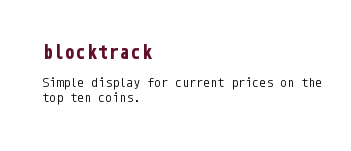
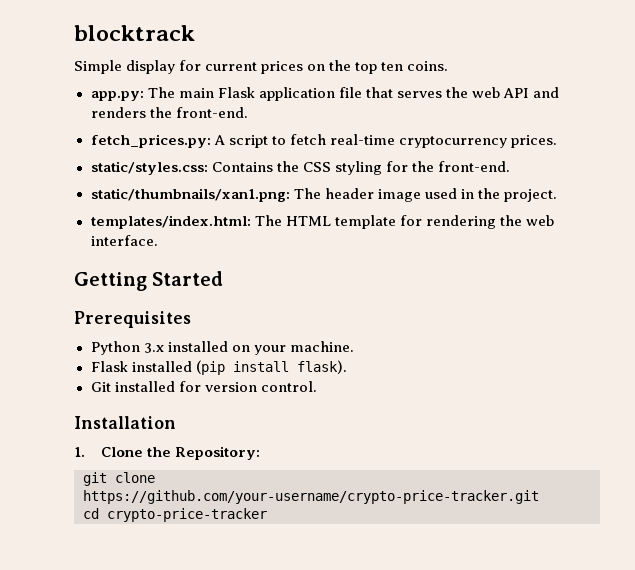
(140, 97) none -> [90,87,560,101] [90,107,248,118] [90,134,557,148] [90,161,510,175] [90,188,557,202] [90,215,554,229] [90,235,158,246] [74,271,224,291] [74,311,191,328] [90,341,354,355] [90,360,347,375] [90,381,317,392] [74,416,176,429] [74,446,260,460] [83,472,155,486] [83,490,539,504] [83,508,267,522] // app.py: The main Flask application file that serves the web API and renders the front-end. // fetch_prices.py: A script to fetch real-time cryptocurrency prices. // static/styles.css: Contains the CSS styling for the front-end. // static/thumbnails/xan1.png: The header image used in the project. // templates/index.html: The HTML template for rendering the web interface. // Getting Started // Prerequisites // Python 3.x installed on your machine. // Flask installed (pip install flask). // Git installed for version control. // Installation // 1. Clone the Repository: // git clone https://github.com/your-username/crypto-price-tracker.git // cd crypto-price-tracker

